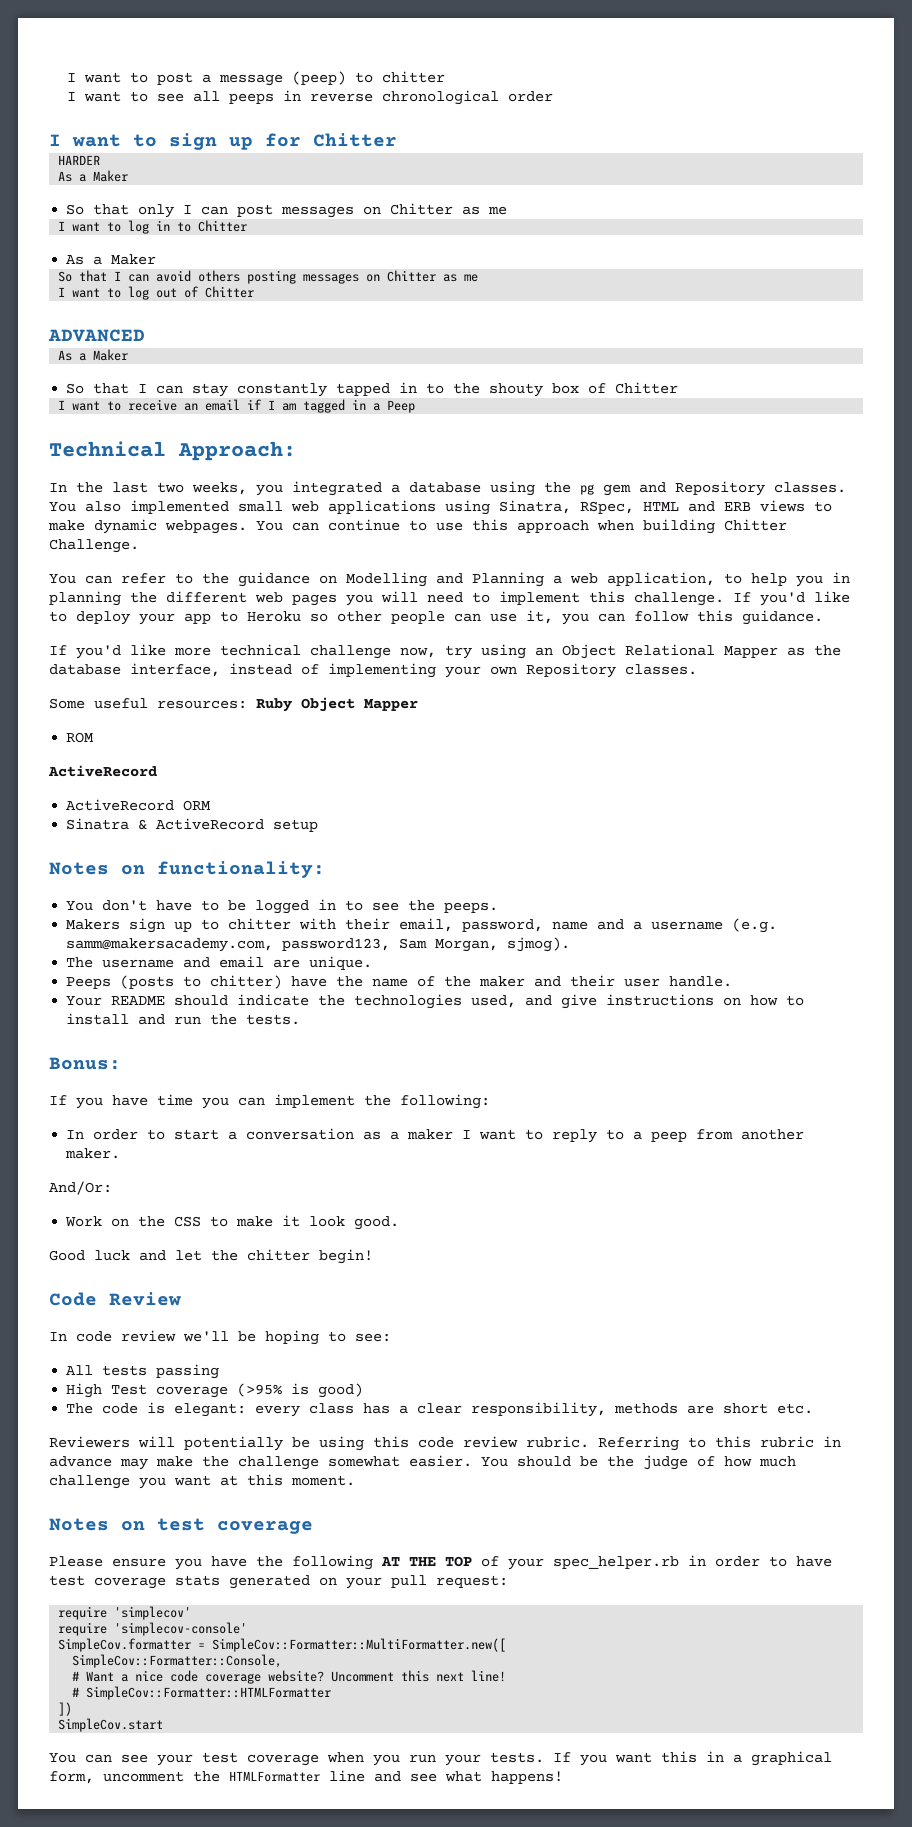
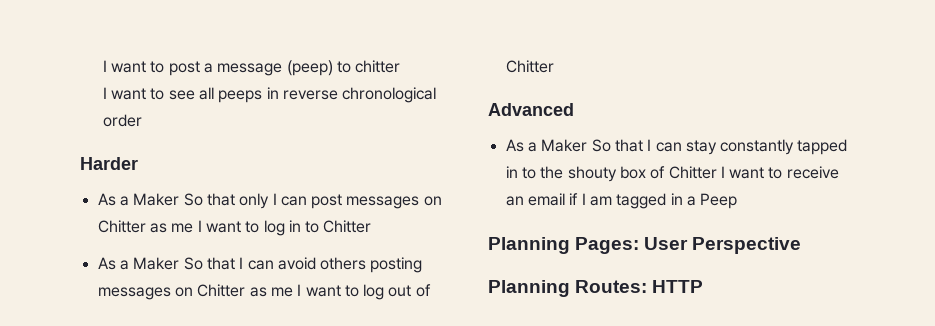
[49,133,397,150] [58,155,101,165] [58,170,129,182] I want to sign up for Chitter // HARDER // As a Maker // -> [80,157,138,170] [97,193,180,206] Harder // As a Maker
(508, 210) // -> (194, 228) none
(157, 259) // -> (180, 263) none
(479, 278) // -> (293, 292) none
[48,329,145,342] [58,349,129,361] ADVANCED // As a Maker // -> [488,103,574,116] [505,139,588,152] Advanced // As a Maker
(679, 388) // -> (717, 172) none
[49,441,296,461] [49,481,846,496] [49,500,832,515] [48,519,787,534] [49,539,139,553] [49,572,850,587] [49,591,850,606] [49,610,823,625] [49,644,841,659] [49,663,697,678] [49,697,418,712] [66,732,95,743] [48,765,157,777] [66,799,212,811] [66,818,319,832] [49,861,325,878] [66,899,499,914] [66,918,778,933] [66,937,571,952] [66,956,373,970] [66,975,733,989] [66,994,805,1009] [66,1013,301,1025] [49,1057,121,1070] [49,1094,490,1109] [66,1128,805,1143] [65,1148,121,1159] [49,1181,112,1195] [65,1215,400,1230] [49,1249,373,1264] [49,1292,181,1306] [49,1330,391,1345] [66,1364,220,1379] [66,1383,364,1398] [66,1402,814,1417] [49,1436,841,1451] [49,1455,796,1470] [49,1474,355,1489] [49,1518,313,1534] [49,1555,832,1570] [49,1575,508,1589] [58,1606,192,1620] [58,1622,248,1636] [58,1638,507,1652] [72,1654,283,1668] [72,1670,507,1684] [72,1686,332,1700] [58,1702,73,1716] [58,1718,164,1732] [49,1751,832,1766] [49,1770,563,1784] Technical Approach: // In the last two weeks, you integrated a database using the pg gem and Repository classes. You also implemented small web applications using Sinatra, RSpec, HTML and ERB views to make dynamic webpages. You can continue to use this approach when building Chitter Challenge. // You can refer to the guidance on Modelling and Planning a web application, to help you in planning the different web pages you will need to implement this challenge. If you'd like to deploy your app to Heroku so other people can use it, you can follow this guidance. // If you'd like more technical challenge now, try using an Object Relational Mapper as the database interface, instead of implementing your own Repository classes. // Some useful resources: Ruby Object Mapper // ROM // ActiveRecord // ActiveRecord ORM // Sinatra & ActiveRecord setup // Notes on functionality: // You don't have to be logged in to see the peeps. // Makers sign up to chitter with their email, password, name and a username (e.g. samm@makersacademy.com, password123, Sam Morgan, sjmog). // The username and email are unique. // Peeps (posts to chitter) have the name of the maker and their user handle. // Your README should indicate the technologies used, and give instructions on how to install and run the tests. // Bonus: // If you have time you can implement the following: // In order to start a conversation as a maker I want to reply to a peep from another maker. // And/Or: // Work on the CSS to make it look good. // Good luck and let the chitter begin! // Code Review // In code review we'll be hoping to see: // All tests passing // High Test coverage (>95% is good) // The code is elegant: every class has a clear responsibility, methods are short etc. // Reviewers will potentially be using this code review rubric. Referring to this rubric in advance may make the challenge somewhat easier. You should be the judge of how much challenge you want at this moment. // Notes on test coverage // Please ensure you have the following AT THE TOP of your spec_helper.rb in order to have test coverage stats generated on your pull request: // require 'simplecov' // require 'simplecov-console' // SimpleCov.formatter = SimpleCov::Formatter::MultiFormatter.new([ // SimpleCov::Formatter::Console, // # Want a nice code coverage website? Uncomment this next line! // # SimpleCov::Formatter::HTMLFormatter // ]) // SimpleCov.start // You can see your test coverage when you run your tests. If you want this in a graphical form, uncomment the HTMLFormatter line and see what happens! -> [488,237,802,254] [488,280,704,297] Planning Pages: User Perspective // Planning Routes: HTTP

